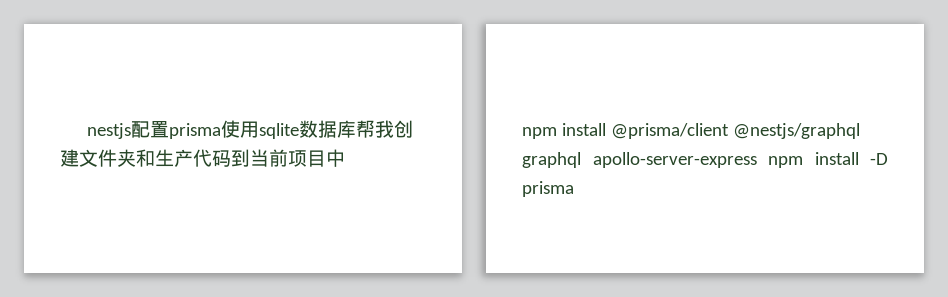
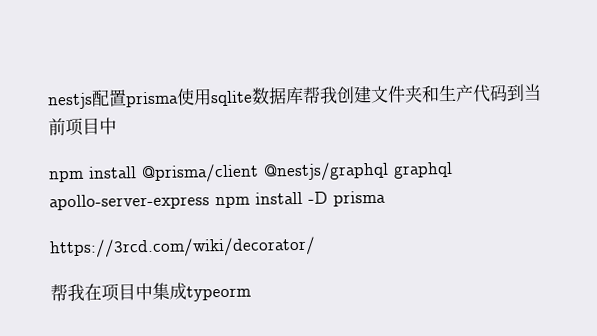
(574, 189) none -> [49,236,316,259] [50,282,251,302] // https://3rcd.com/wiki/decorator/ // 帮我在项目中集成typeorm

